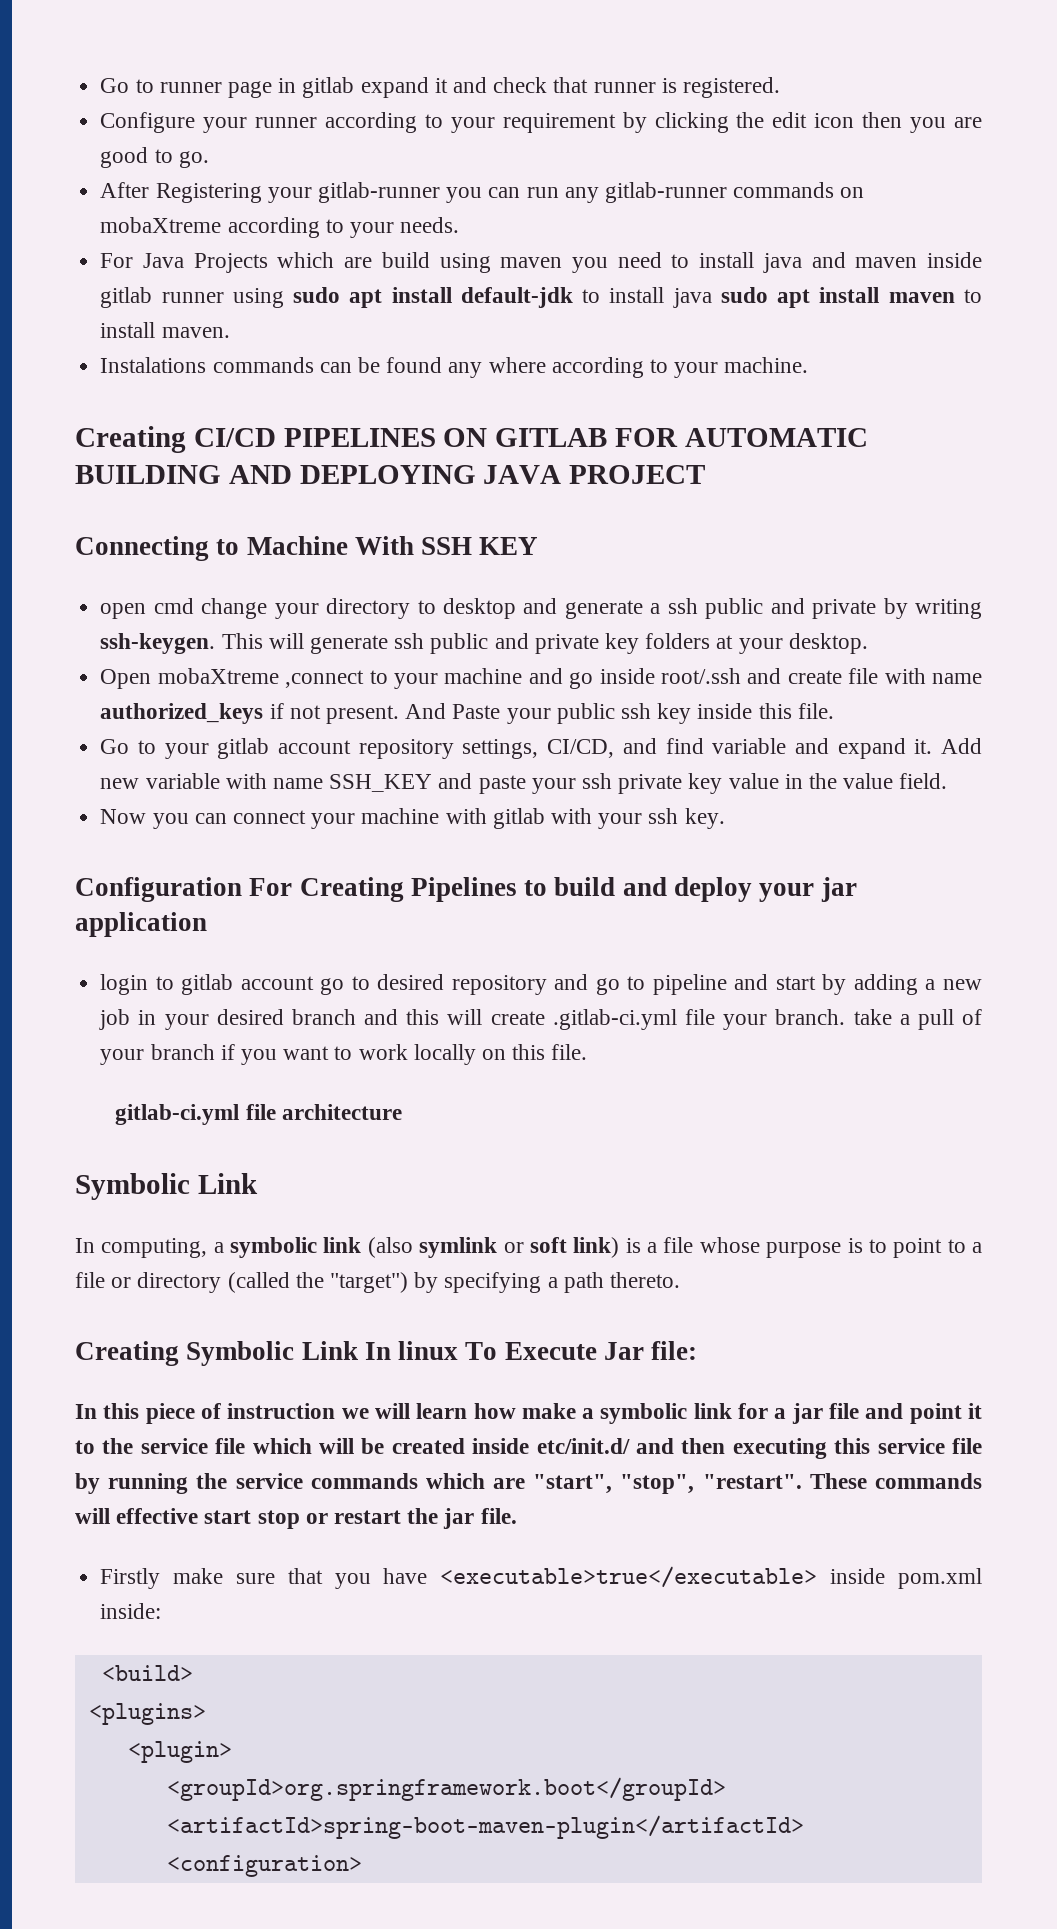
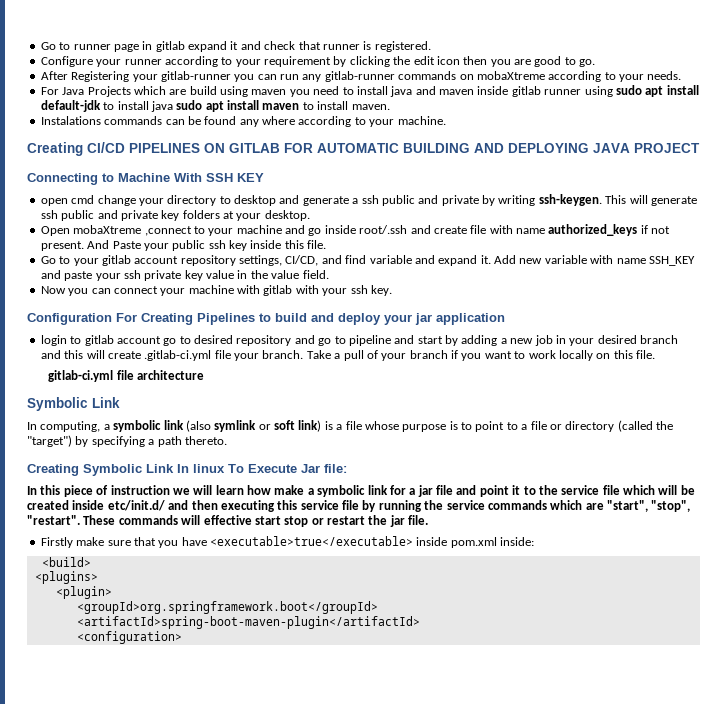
[853,1009,892,1025] take -> [306,350,331,359] Take

